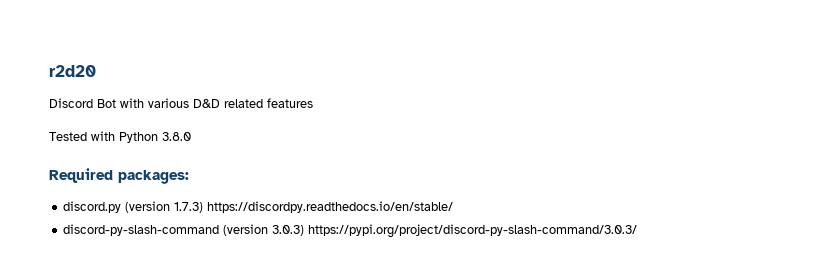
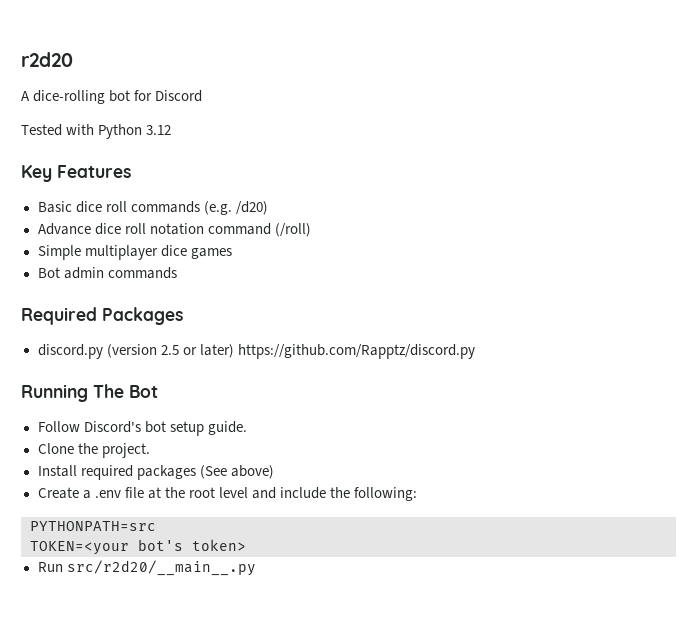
[49,98,313,108] [49,131,191,143] Discord Bot with various D&D related features // Tested with Python 3.8.0 -> [21,90,203,104] [21,124,172,139] [21,165,131,182] [37,201,268,215] [37,223,311,237] [37,245,232,260] [37,267,177,279] A dice-rolling bot for Discord // Tested with Python 3.12 // Key Features // Basic dice roll commands (e.g. /d20) // Advance dice roll notation command (/roll) // Simple multiplayer dice games // Bot admin commands
[118,170,189,184] packages: -> [102,307,183,325] Packages
[174,201,454,213] [63,224,638,238] 1.7.3) https://discordpy.readthedocs.io/en/stable/ // discord-py-slash-command (version 3.0.3) https://pypi.org/project/discord-py-slash-command/3.0.3/ -> [160,344,475,359] [21,384,158,402] [37,421,247,436] [37,443,150,458] [37,465,274,480] [37,487,418,501] [30,521,156,531] [30,539,246,555] [37,560,256,576] 2.5 or later) https://github.com/Rapptz/discord.py // Running The Bot // Follow Discord's bot setup guide. // Clone the project. // Install required packages (See above) // Create a .env file at the root level and include the following: // PYTHONPATH=src // TOKEN=<your bot's token> // Run src/r2d20/__main__.py

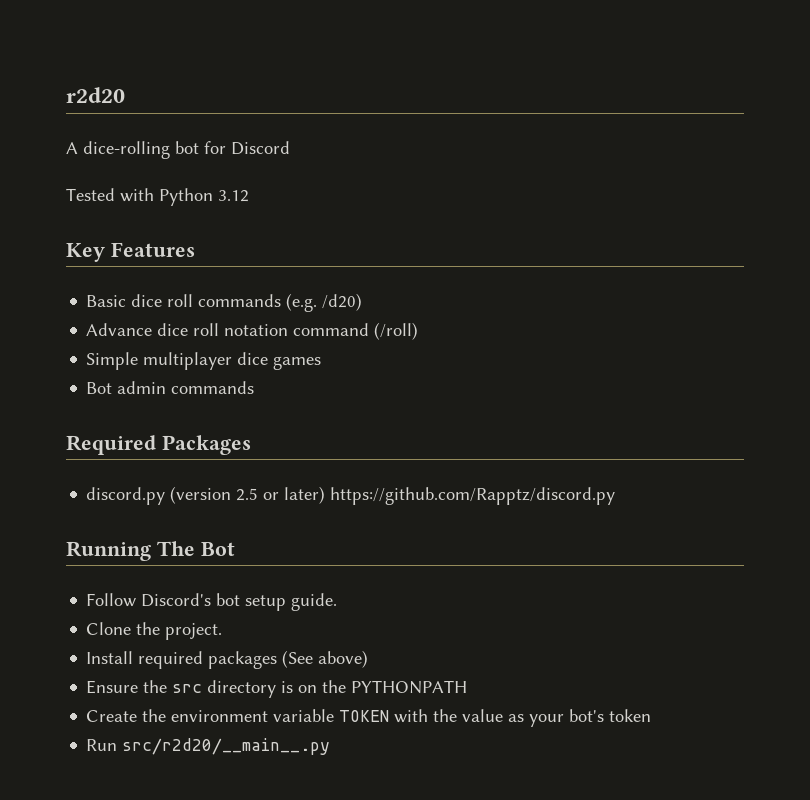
[37,487,418,501] [30,521,156,531] [30,539,246,555] Create a .env file at the root level and include the following: // PYTHONPATH=src // TOKEN=<your bot's token> -> [86,680,468,698] [86,709,652,727] Ensure the src directory is on the PYTHONPATH // Create the environment variable TOKEN with the value as your bot's token

